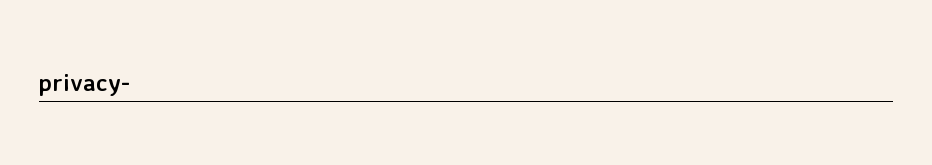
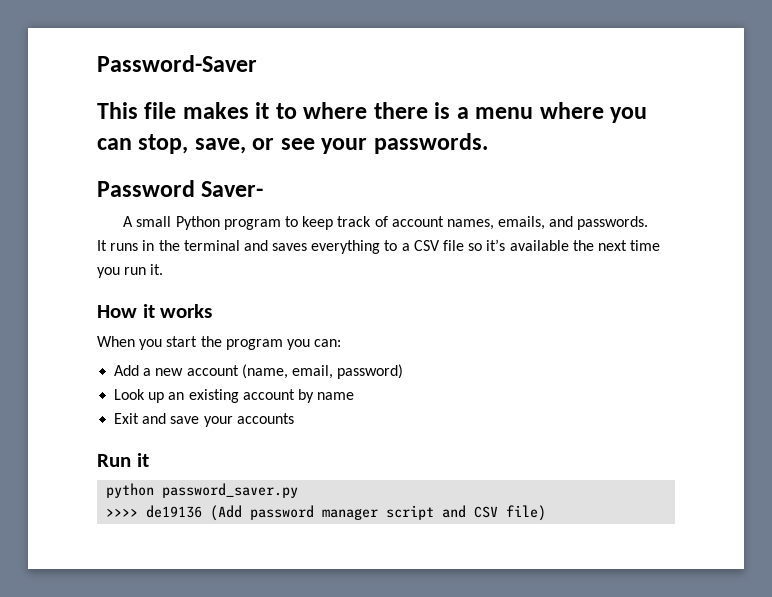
[39,74,130,96] privacy- -> [97,55,257,72] [97,102,648,123] [97,133,488,154] [97,180,264,197] [123,216,649,230] [97,239,661,254] [97,264,164,278] [97,304,213,318] [97,336,342,350] [114,364,404,379] [114,389,355,403] [114,413,294,427] [97,453,149,467] [106,483,299,498] [106,505,547,521] Password-Saver // This file makes it to where there is a menu where you can stop, save, or see your passwords. // Password Saver- // A small Python program to keep track of account names, emails, and passwords. // It runs in the terminal and saves everything to a CSV file so it’s available the next time you run it. // How it works // When you start the program you can: // Add a new account (name, email, password) // Look up an existing account by name // Exit and save your accounts // Run it // python password_saver.py // >>>> de19136 (Add password manager script and CSV file)

